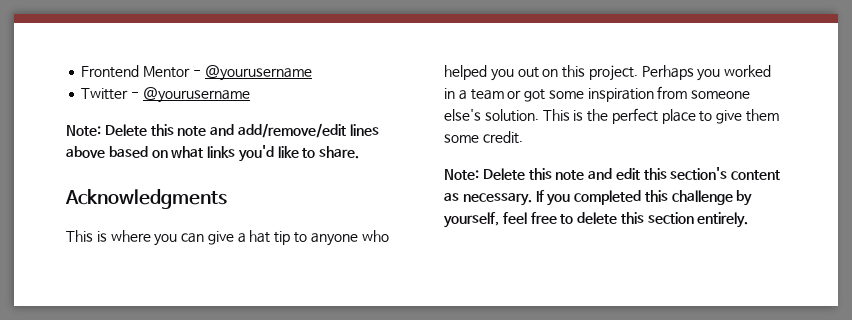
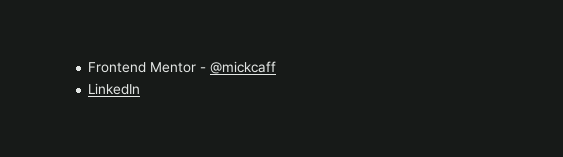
[204,65,312,81] [81,87,250,103] [66,123,379,138] [66,145,360,162] [65,189,227,209] [66,230,389,246] [444,65,772,81] [444,86,751,102] [444,108,780,124] [444,131,523,144] [444,167,781,180] [444,190,753,206] [443,212,749,228] @yourusername // Twitter - @yourusername // Note: Delete this note and add/remove/edit lines above based on what links you'd like to share. // Acknowledgments // This is where you can give a hat tip to anyone who helped you out on this project. Perhaps you worked in a team or got some inspiration from someone else's solution. This is the perfect place to give them some credit. // Note: Delete this note and edit this section's content as necessary. If you completed this challenge by yourself, feel free to delete this section entirely. -> [210,61,277,74] [88,83,141,95] @mickcaff // LinkedIn

